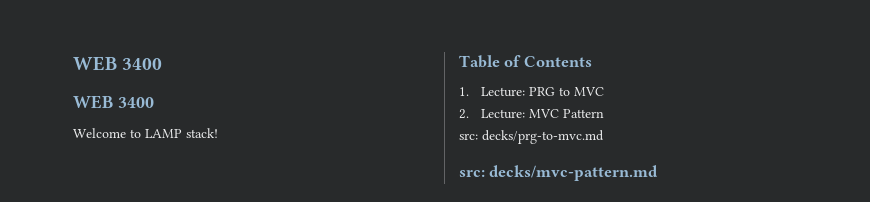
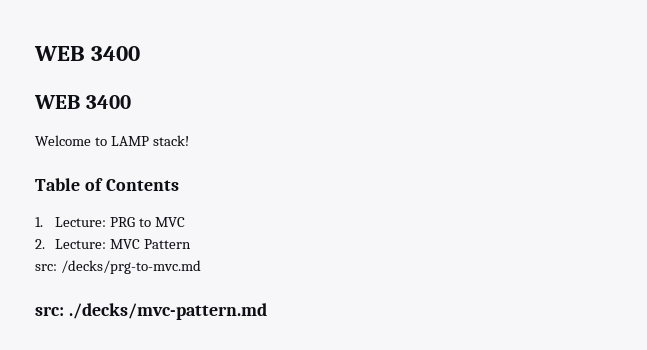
[482,130,604,144] [459,165,659,181] decks/prg-to-mvc.md // src: decks/mvc-pattern.md -> [60,260,201,274] [35,303,267,320] /decks/prg-to-mvc.md // src: ./decks/mvc-pattern.md

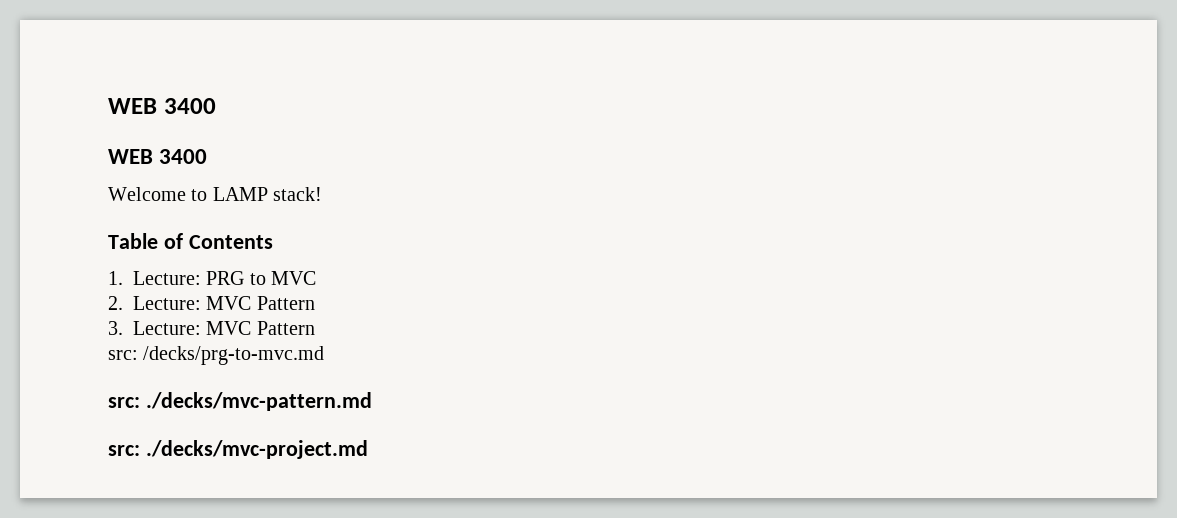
(192, 244) none -> [108,321,315,335] // 3. Lecture: MVC Pattern
(267, 311) none -> [108,440,368,459] // src: ./decks/mvc-project.md

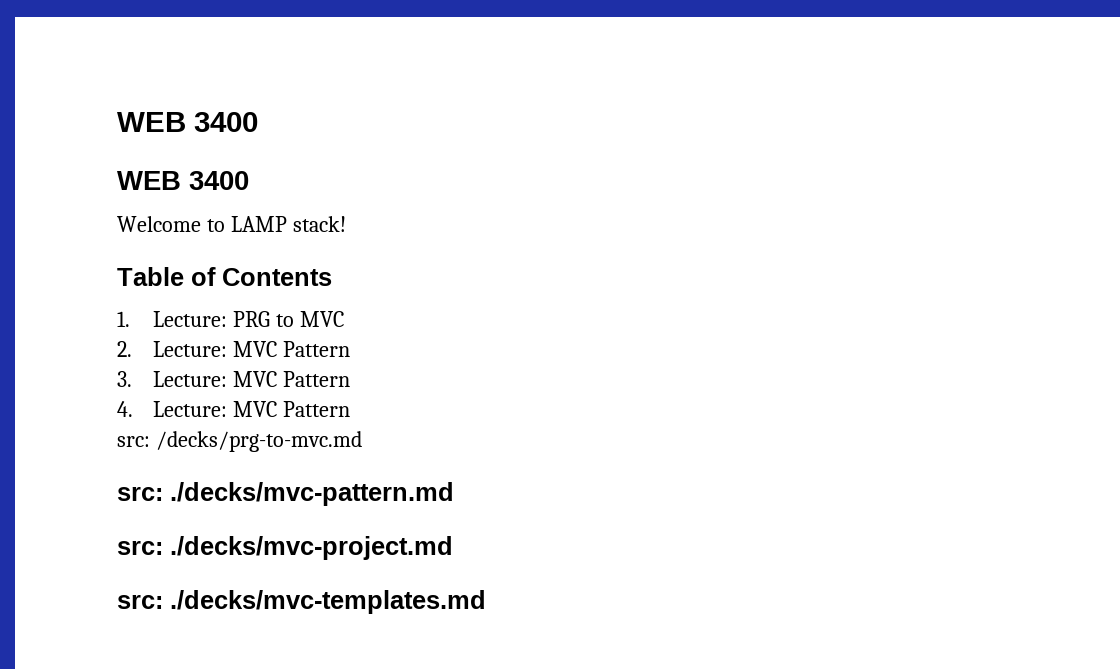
(315, 328) none -> [117,401,350,417] // 4. Lecture: MVC Pattern
(368, 449) none -> [117,590,486,614] // src: ./decks/mvc-templates.md

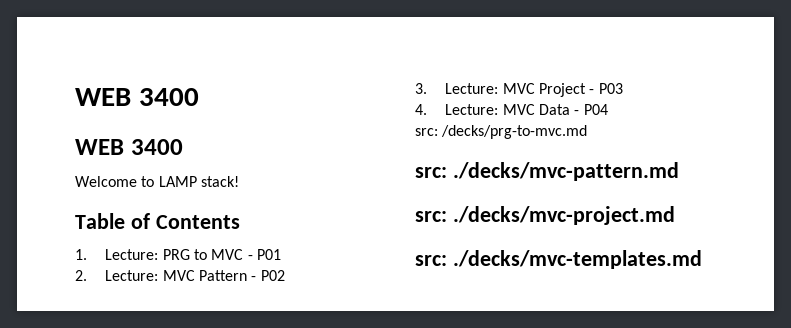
(344, 319) none -> [247,249,281,260] - P01
(350, 349) none -> [251,270,285,281] - P02
[282,371,350,387] Pattern -> [539,83,623,97] Project - P03
[282,401,350,417] Pattern -> [539,104,608,115] Data - P04

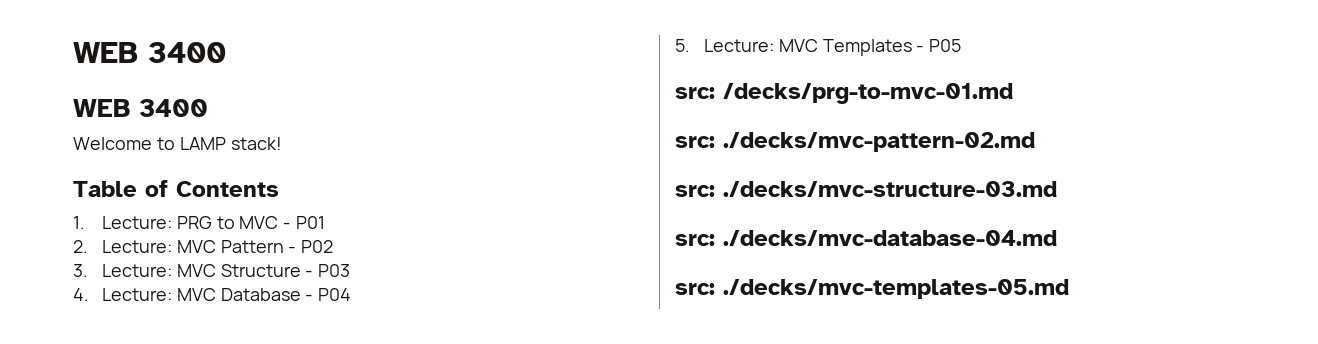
[539,83,587,97] Project -> [220,264,301,277] Structure
[539,104,571,115] Data -> [220,288,301,301] Database
[415,125,588,139] [415,162,679,181] [415,206,675,225] [415,250,702,269] src: /decks/prg-to-mvc.md // src: ./decks/mvc-pattern.md // src: ./decks/mvc-project.md // src: ./decks/mvc-templates.md -> [675,39,962,56] [675,83,1013,104] [675,132,1035,152] [675,181,1057,197] [675,230,1057,246] [675,279,1069,299] 5. Lecture: MVC Templates - P05 // src: /decks/prg-to-mvc-01.md // src: ./decks/mvc-pattern-02.md // src: ./decks/mvc-structure-03.md // src: ./decks/mvc-database-04.md // src: ./decks/mvc-templates-05.md

